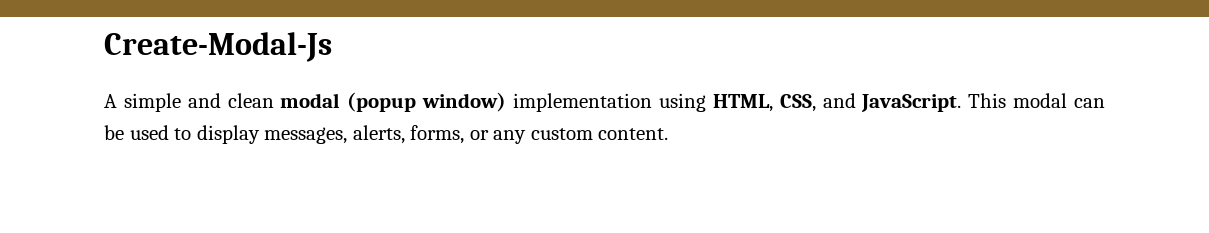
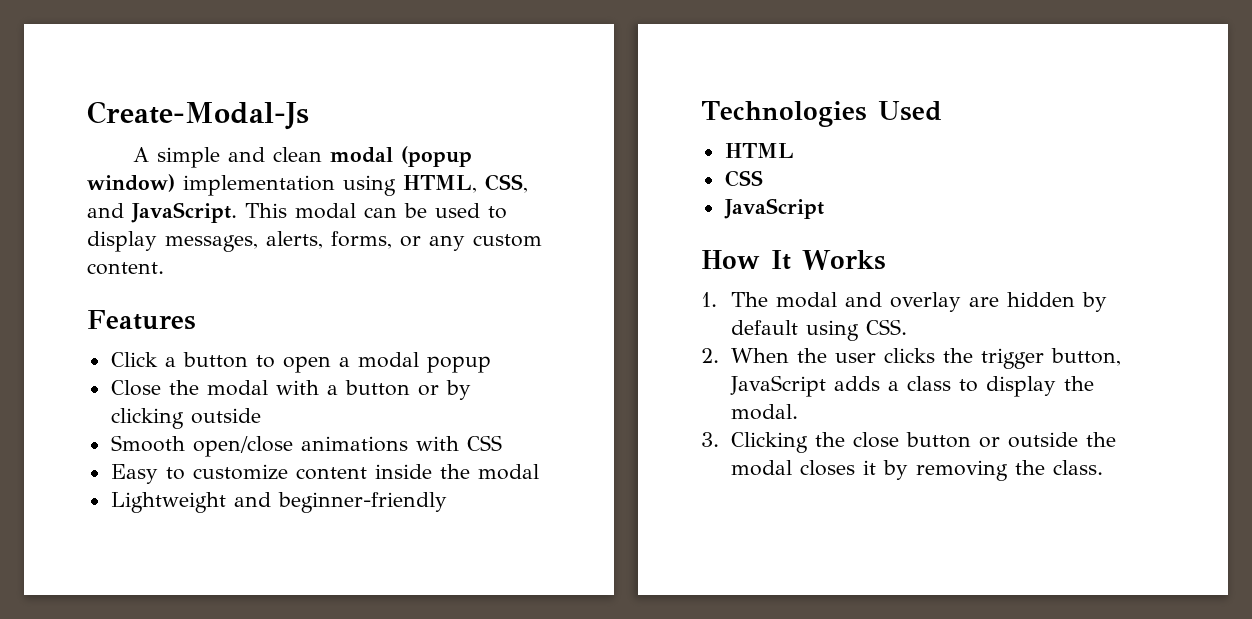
(669, 134) none -> [87,310,196,330] [110,352,491,373] [110,380,471,400] [110,408,261,429] [110,435,502,457] [110,464,539,484] [110,492,447,513] [701,101,942,127] [724,143,794,158] [724,170,763,187] [723,198,824,219] [701,250,886,270] [701,292,1108,312] [731,319,908,341] [701,348,1122,369] [730,375,1095,397] [731,404,799,420] [701,432,1117,453] [731,460,1104,481] // Features // Click a button to open a modal popup // Close the modal with a button or by clicking outside // Smooth open/close animations with CSS // Easy to customize content inside the modal // Lightweight and beginner-friendly // Technologies Used // HTML // CSS // JavaScript // How It Works // 1. The modal and overlay are hidden by default using CSS. // 2. When the user clicks the trigger button, JavaScript adds a class to display the modal. // 3. Clicking the close button or outside the modal closes it by removing the class.

